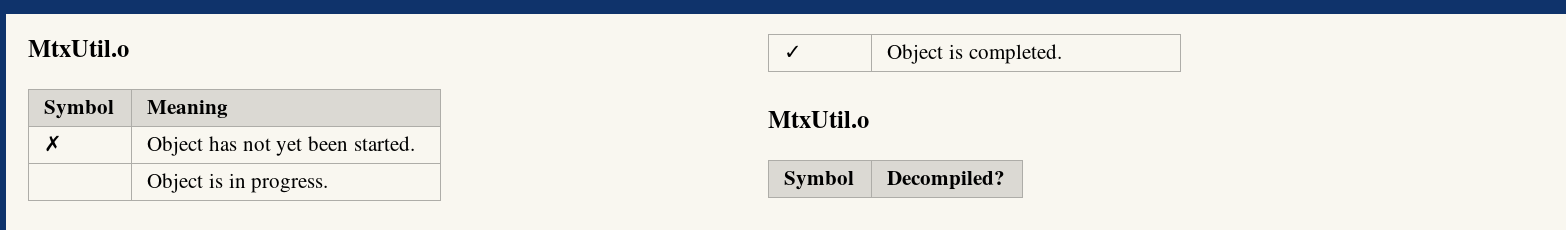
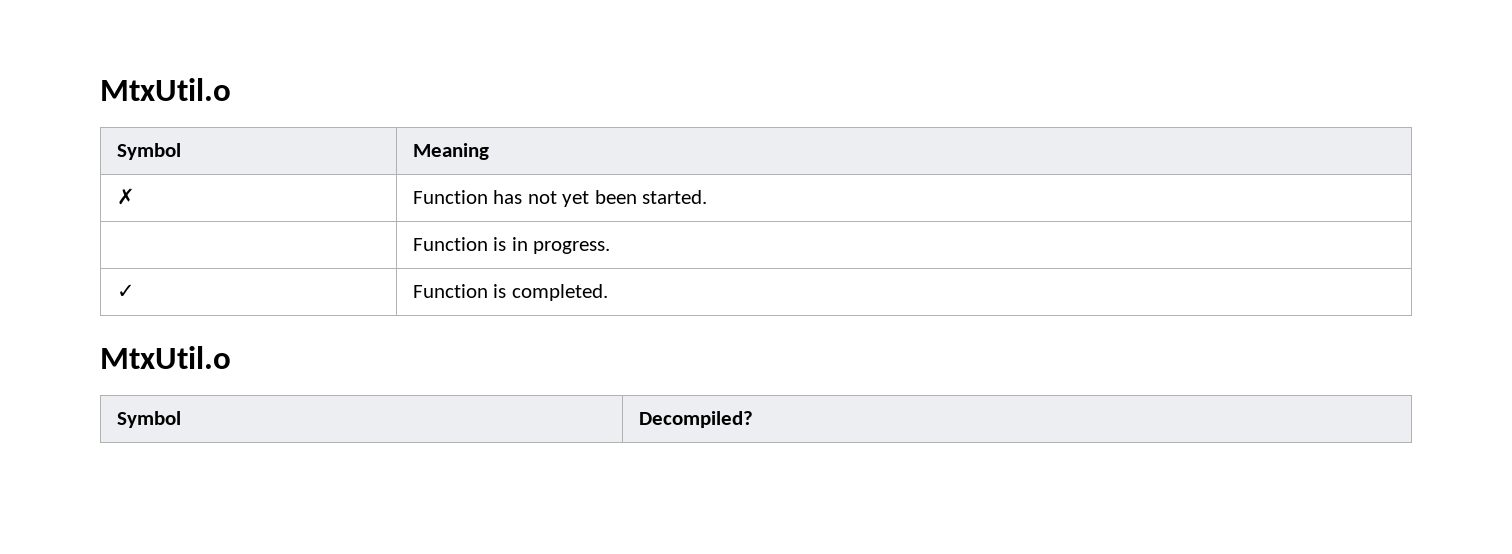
[147,136,204,156] Object -> [412,190,488,204] Function
[147,173,204,193] Object -> [412,237,488,251] Function
[887,44,944,64] Object -> [412,284,488,298] Function

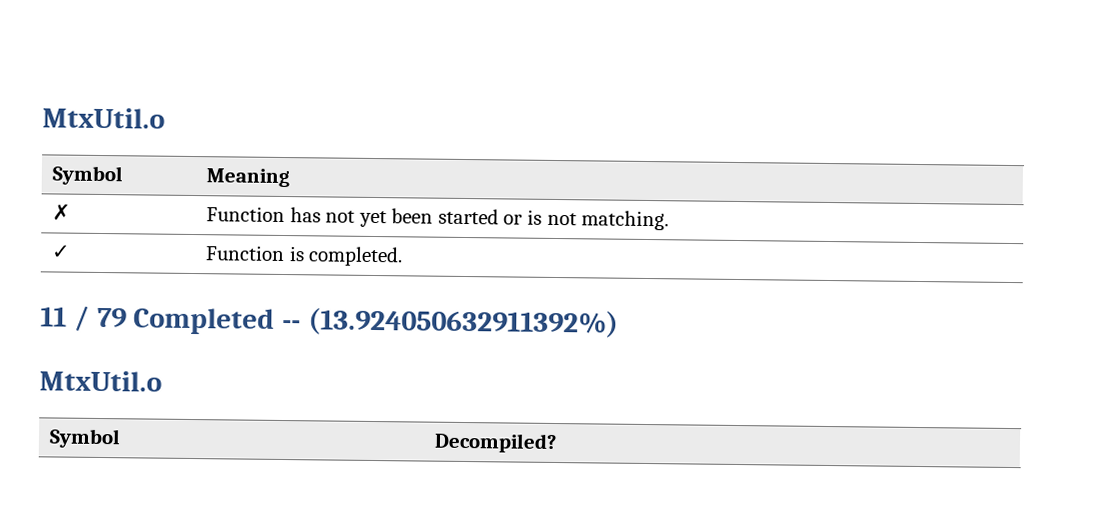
[642,190,708,204] [412,237,611,254] started. // | Function is in progress. -> [437,208,670,231] started or is not matching.
(608, 292) none -> [40,305,620,338] // 11 / 79 Completed -- (13.924050632911392%)

